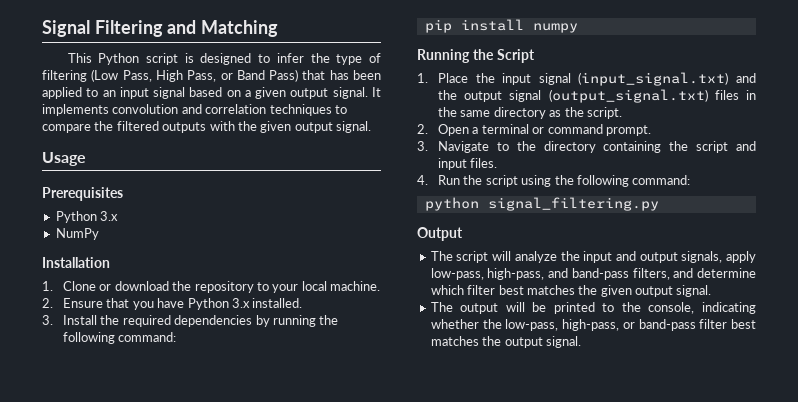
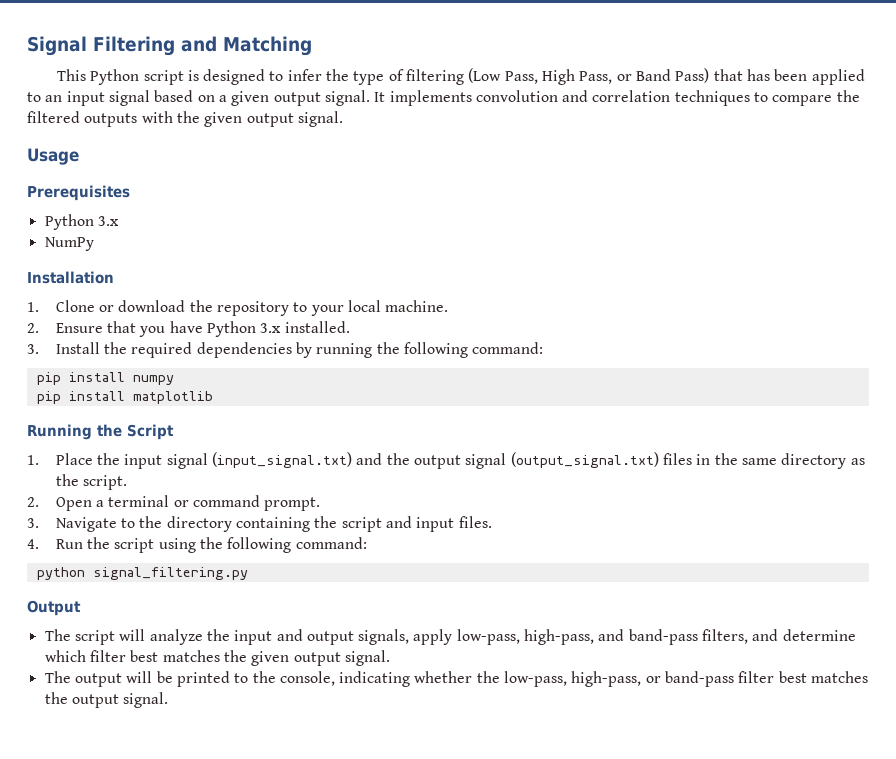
(578, 28) none -> [36,391,213,404] // pip install matplotlib

